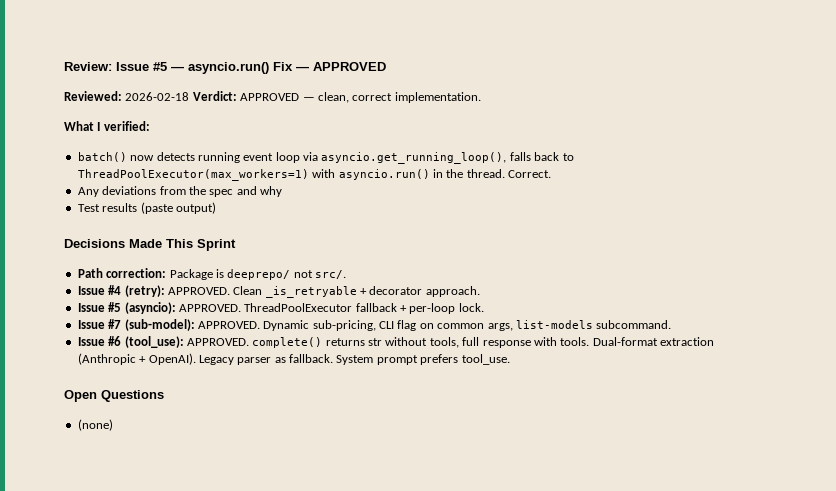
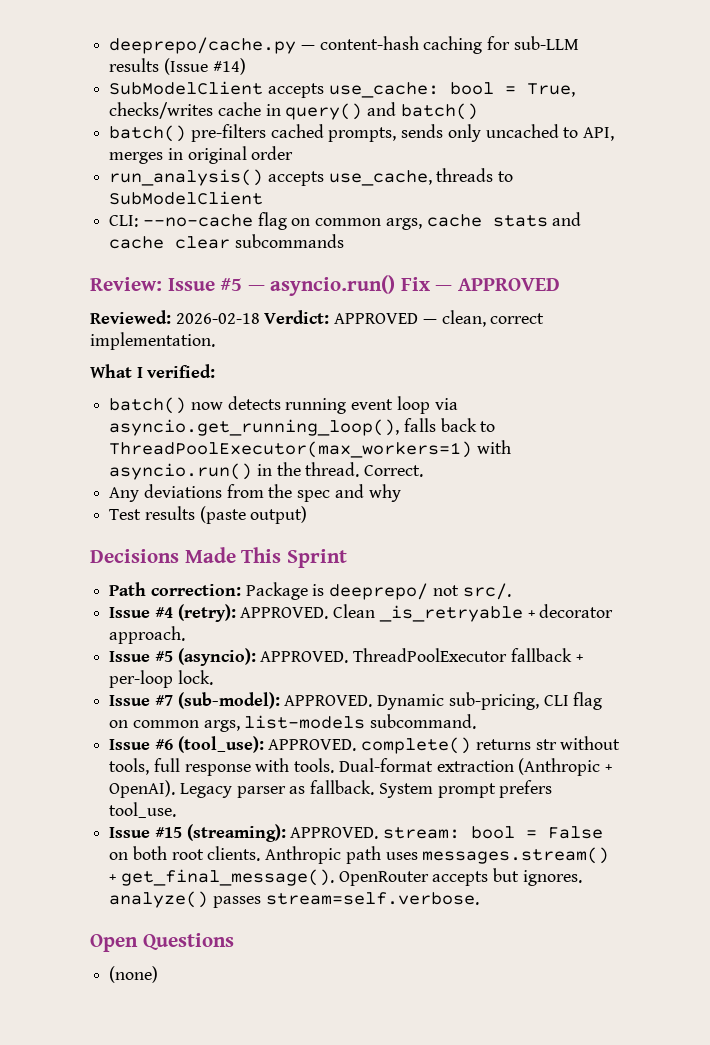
(64, 66) none -> [109,36,579,54] [109,58,246,75] [109,81,575,98] [109,102,478,120] [109,124,615,142] [109,146,294,164] [109,168,514,186] [109,191,264,205] [109,212,582,230] [109,234,344,249] deeprepo/cache.py — content-hash caching for sub-LLM results (Issue #14) // SubModelClient accepts use_cache: bool = True, checks/writes cache in query() and batch() // batch() pre-filters cached prompts, sends only uncached to API, merges in original order // run_analysis() accepts use_cache, threads to SubModelClient // CLI: --no-cache flag on common args, cache stats and cache clear subcommands //
(510, 359) none -> [109,824,604,842] [109,846,610,864] [109,868,582,886] [109,891,479,908] // Issue #15 (streaming): APPROVED. stream: bool = False on both root clients. Anthropic path uses messages.stream() + get_final_message(). OpenRouter accepts but ignores. analyze() passes stream=self.verbose.

